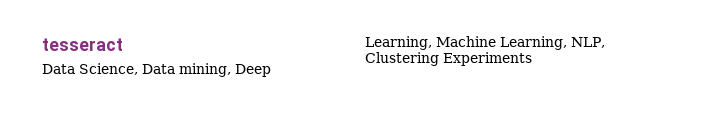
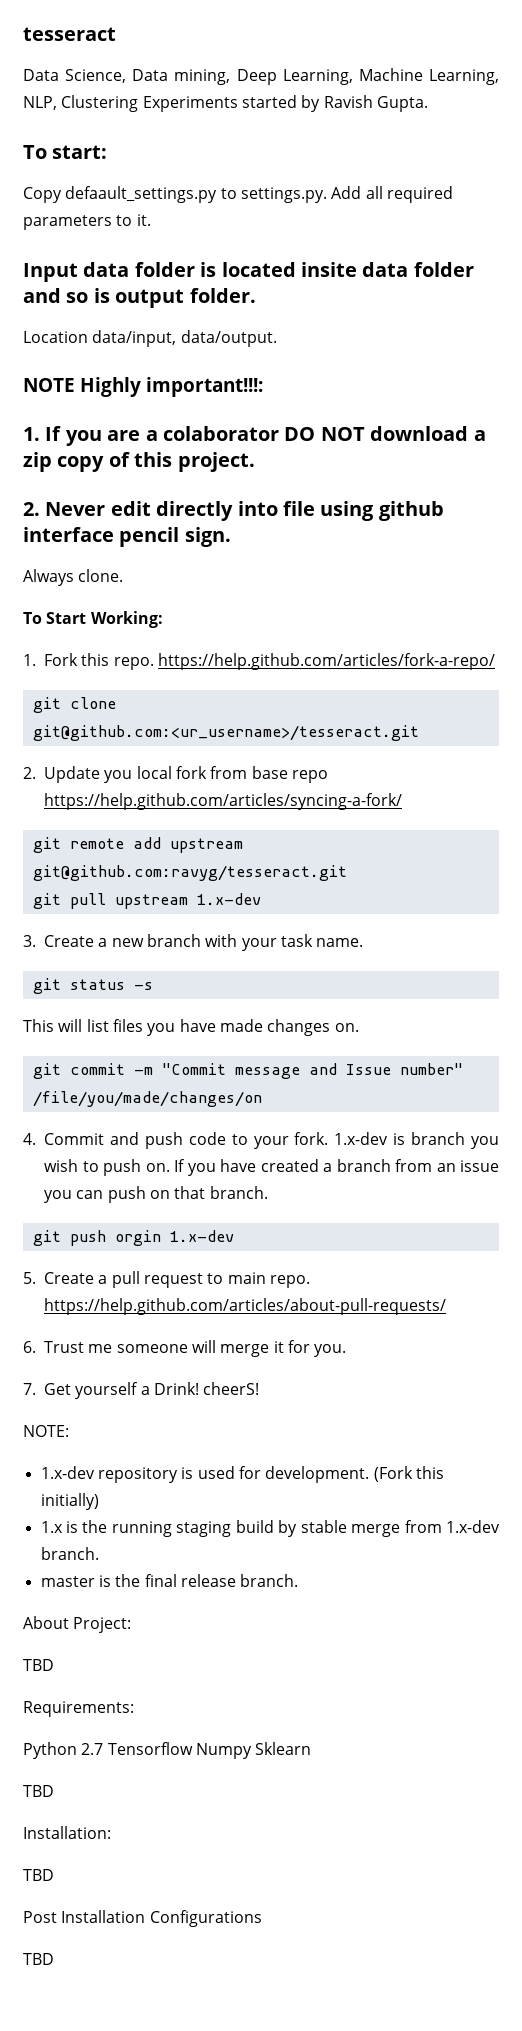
(532, 59) none -> [241,95,428,112] [23,145,108,159] [23,186,453,203] [23,214,151,230] [23,262,474,282] [23,288,256,308] [23,330,277,347] [23,377,263,397] [23,426,486,446] [23,452,255,472] [23,501,444,521] [23,527,231,547] [23,569,124,586] [23,611,163,628] [23,653,495,670] [32,697,116,713] [32,725,419,741] [23,766,328,783] [44,793,402,810] [32,837,243,853] [32,865,347,881] [32,893,261,909] [23,934,364,951] [32,978,153,994] [23,1019,359,1036] [32,1063,463,1079] [32,1091,262,1107] [23,1132,499,1149] [44,1159,499,1176] [44,1186,268,1203] [32,1230,234,1246] [23,1271,310,1288] [44,1298,446,1315] [23,1340,347,1357] [23,1382,260,1399] [23,1425,69,1437] [40,1466,444,1483] [40,1493,99,1510] [40,1520,500,1537] [40,1547,99,1560] [40,1574,299,1587] [23,1616,132,1633] [23,1659,54,1671] [23,1701,134,1717] [23,1742,312,1759] [23,1785,54,1797] [23,1826,111,1839] [23,1869,54,1881] [23,1910,262,1927] [23,1953,54,1965] started by Ravish Gupta. // To start: // Copy defaault_settings.py to settings.py. Add all required parameters to it. // Input data folder is located insite data folder and so is output folder. // Location data/input, data/output. // NOTE Highly important!!!: // 1. If you are a colaborator DO NOT download a zip copy of this project. // 2. Never edit directly into file using github interface pencil sign. // Always clone. // To Start Working: // 1. Fork this repo. https://help.github.com/articles/fork-a-repo/ // git clone git@github.com:<ur_username>/tesseract.git // 2. Update you local fork from base repo https://help.github.com/articles/syncing-a-fork/ // git remote add upstream git@github.com:ravyg/tesseract.git // git pull upstream 1.x-dev // 3. Create a new branch with your task name. // git status -s // This will list files you have made changes on. // git commit -m "Commit message and Issue number" /file/you/made/changes/on // 4. Commit and push code to your fork. 1.x-dev is branch you wish to push on. If you have created a branch from an issue you can push on that branch. // git push orgin 1.x-dev // 5. Create a pull request to main repo. https://help.github.com/articles/about-pull-requests/ // 6. Trust me someone will merge it for you. // 7. Get yourself a Drink! cheerS! // NOTE: // 1.x-dev repository is used for development. (Fork this initially) // 1.x is the running staging build by stable merge from 1.x-dev branch. // master is the final release branch. // About Project: // TBD // Requirements: // Python 2.7 Tensorflow Numpy Sklearn // TBD // Installation: // TBD // Post Installation Configurations // TBD

